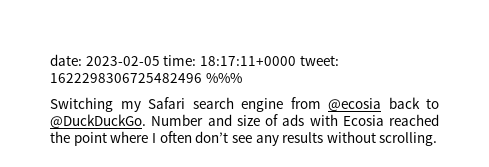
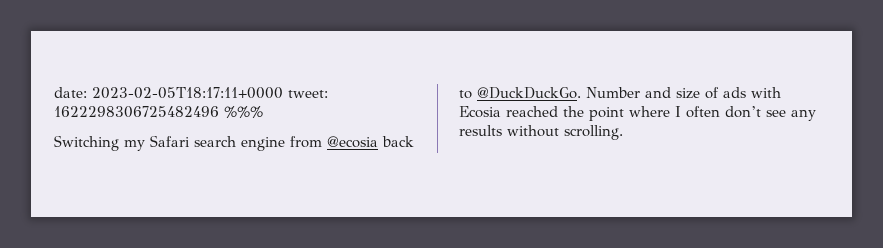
[85,55,296,66] 2023-02-05 time: 18:17:11+0000 -> [92,87,283,99] 2023-02-05T18:17:11+0000

